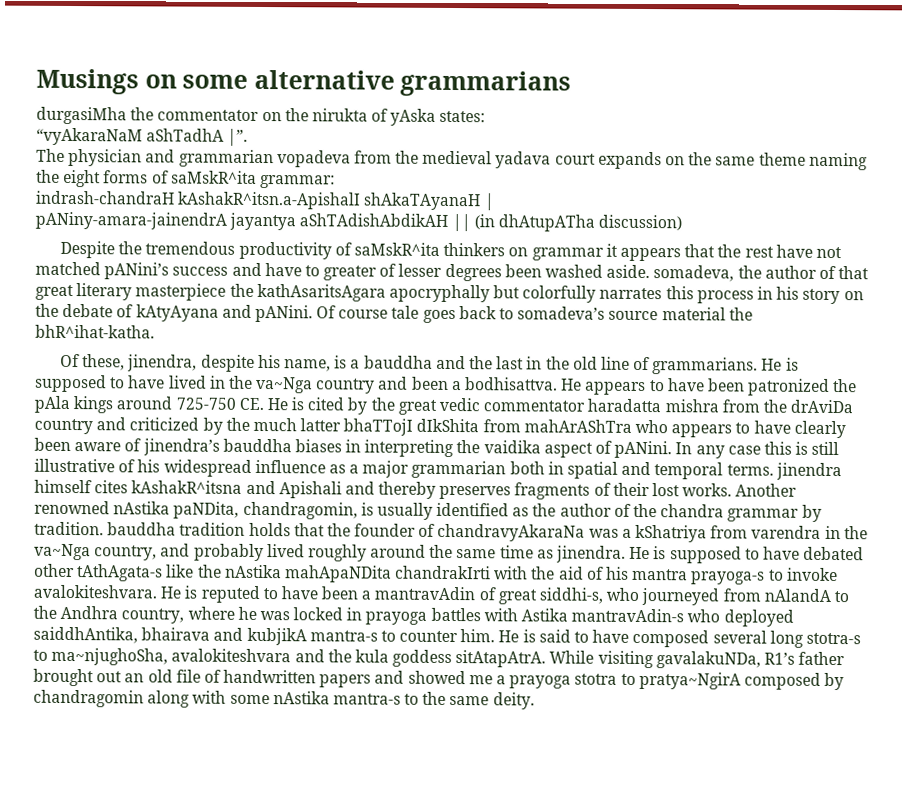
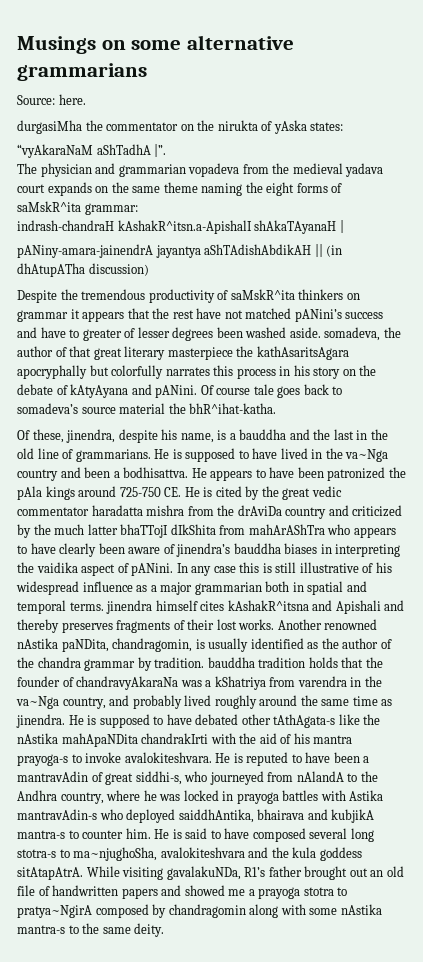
(572, 83) none -> [17,94,86,105] // Source: here.

